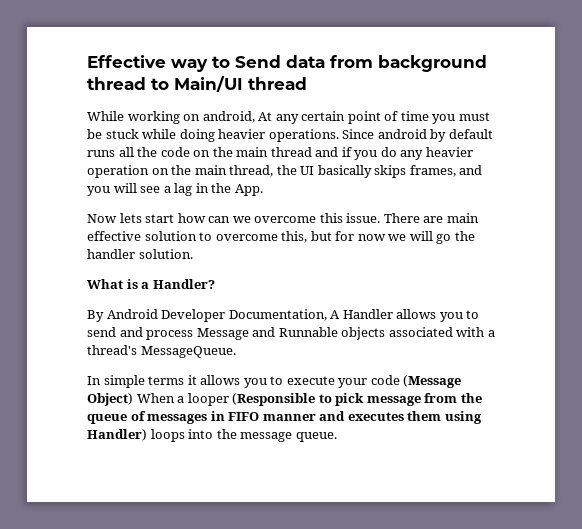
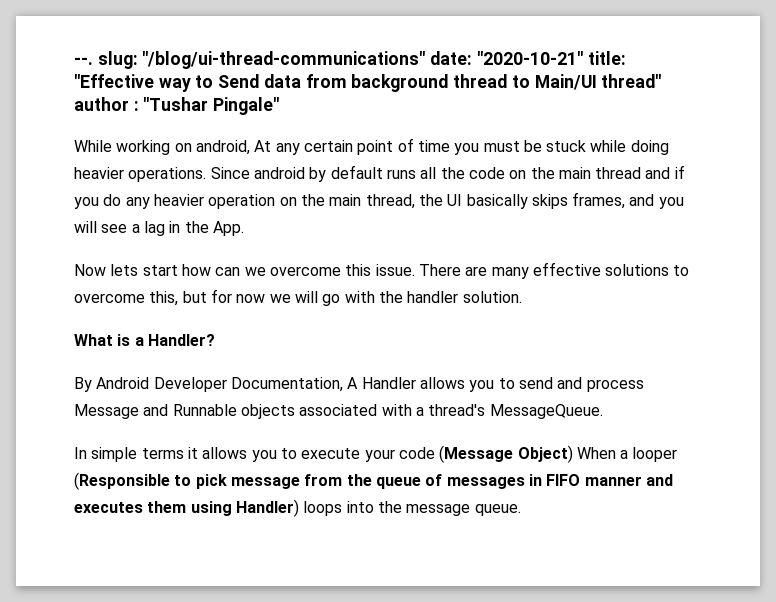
[87,55,166,68] Effective -> [74,51,626,69] [74,74,154,88] --. slug: "/blog/ui-thread-communications" date: "2020-10-21" title: "Effective
[248,77,307,90] thread -> [601,74,662,88] [74,97,280,115] thread" author : "Tushar Pingale"
[446,213,479,223] [87,231,197,241] main effective solution -> [491,262,670,279] many effective solutions
(452, 239) none -> [344,291,375,303] with

